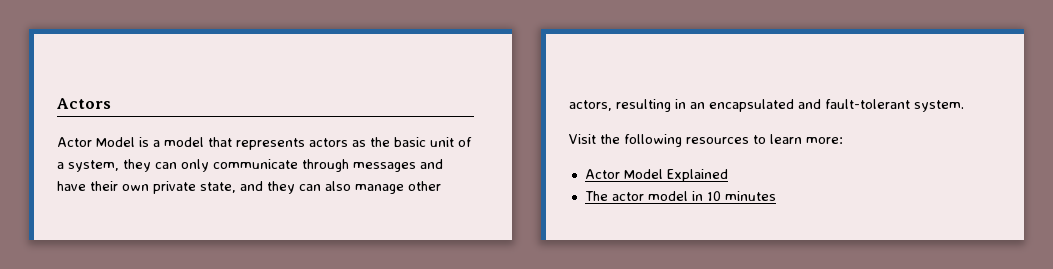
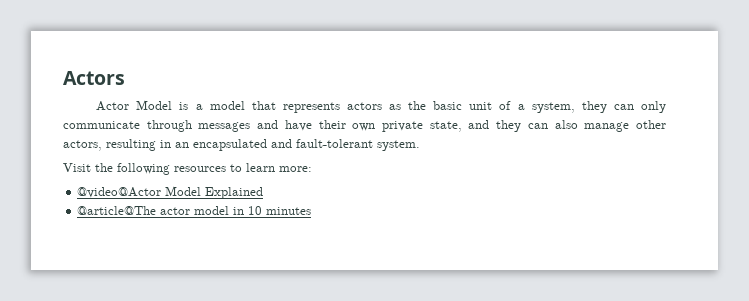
[584,169,620,179] Actor -> [77,187,162,198] @video@Actor
[584,191,608,201] The -> [77,206,157,215] @article@The

